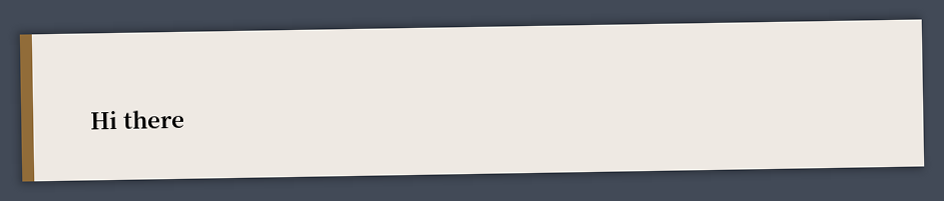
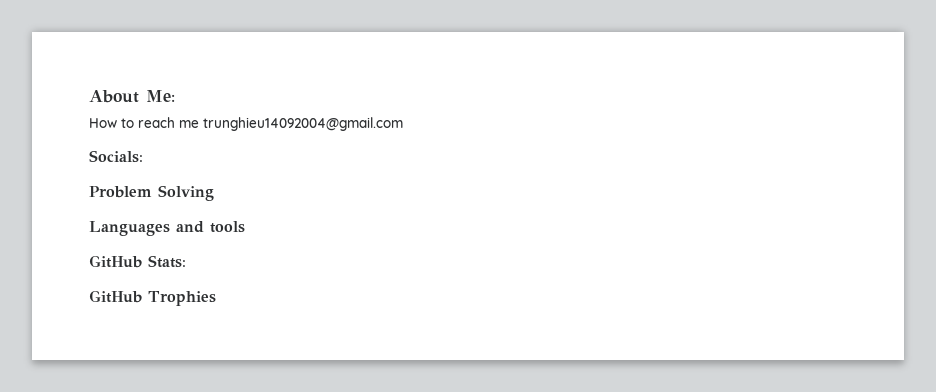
[90,109,186,130] Hi there -> [89,90,175,103] [89,117,403,131] [89,150,143,163] [89,185,214,201] [89,221,245,236] [89,255,186,268] [89,290,216,306] About Me: // How to reach me trunghieu14092004@gmail.com // Socials: // Problem Solving // Languages and tools // GitHub Stats: // GitHub Trophies

